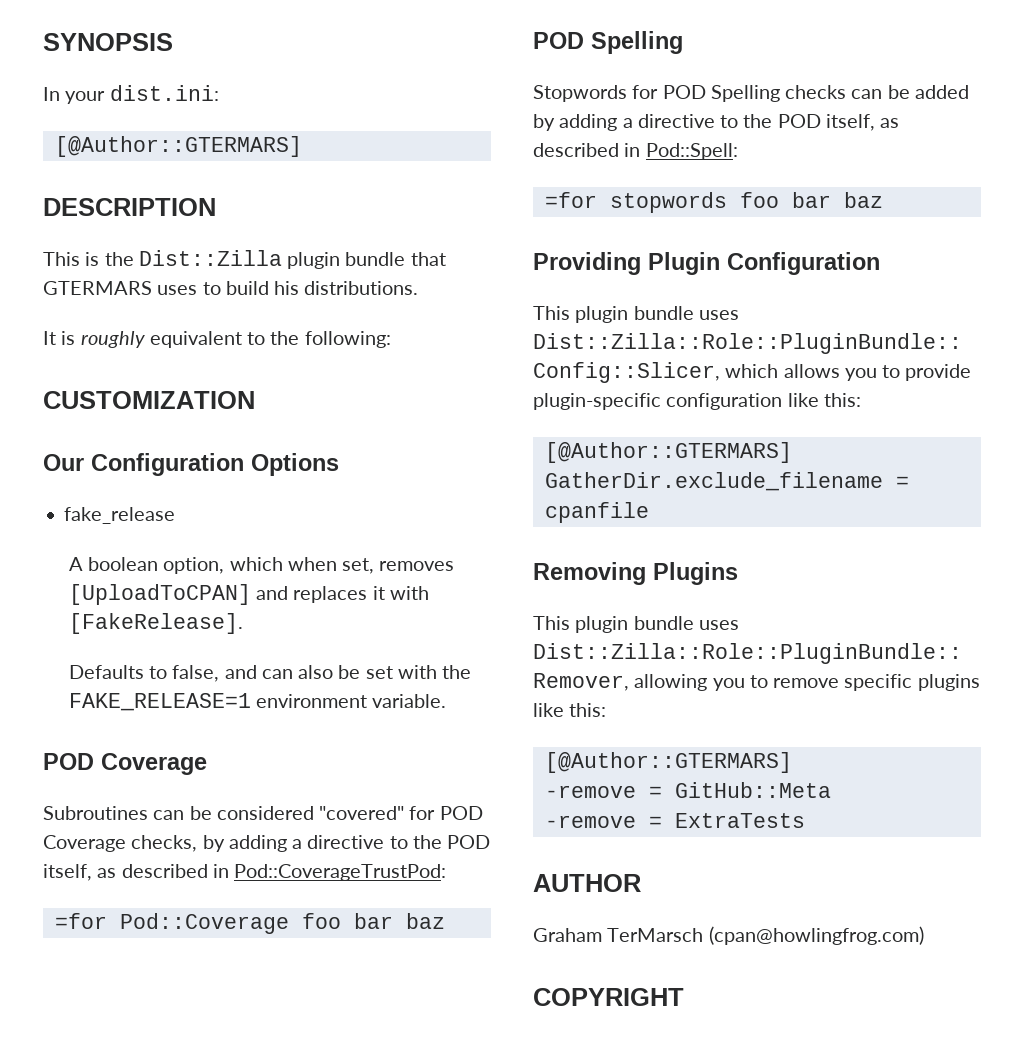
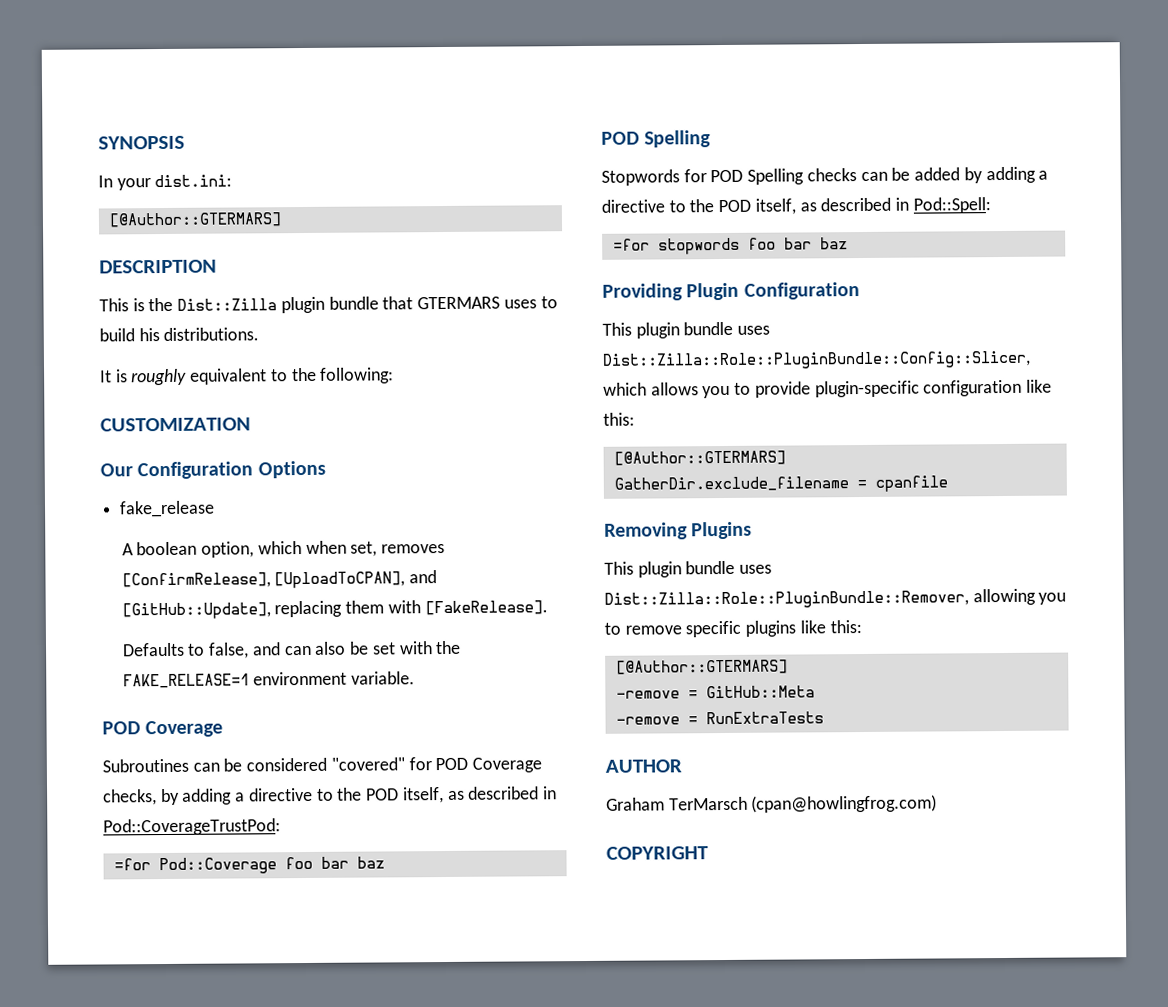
[68,584,385,605] [UploadToCPAN] and replaces it -> [121,570,438,589] [121,600,385,620] [ConfirmRelease], [UploadToCPAN], and [GitHub::Update], replacing them
[674,813,805,828] ExtraTests -> [705,711,824,725] RunExtraTests

